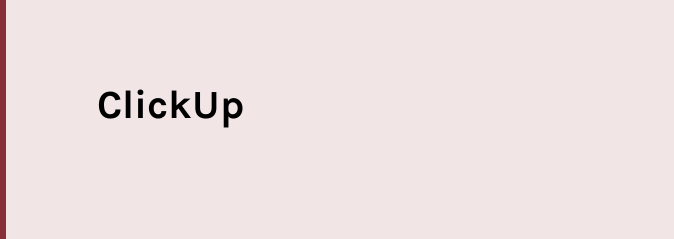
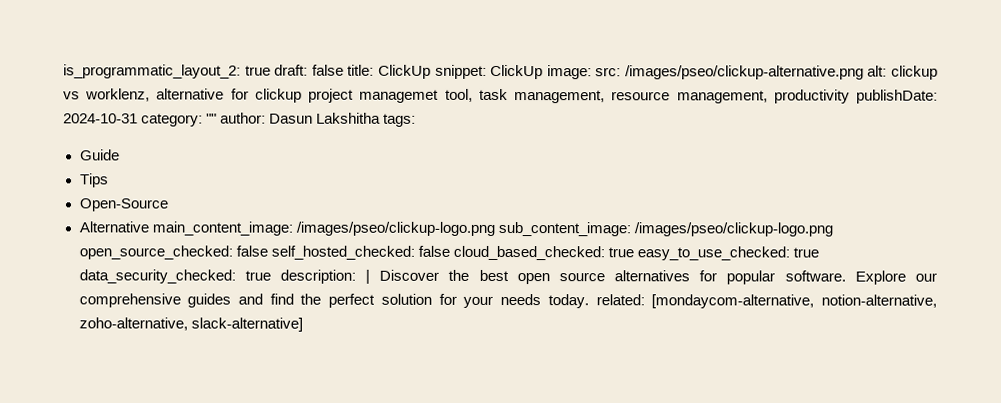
[97,89,244,128] ClickUp -> [63,64,938,80] [63,88,939,104] [63,112,417,127] [79,149,120,161] [79,173,109,188] [78,198,169,212] [78,221,833,237] [78,245,819,261] [78,269,938,285] [78,293,938,309] [78,317,303,332] is_programmatic_layout_2: true draft: false title: ClickUp snippet: ClickUp image: src: /images/pseo/clickup-alternative.png alt: clickup vs worklenz, alternative for clickup project managemet tool, task management, resource management, productivity publishDate: 2024-10-31 category: "" author: Dasun Lakshitha tags: // Guide // Tips // Open-Source // Alternative main_content_image: /images/pseo/clickup-logo.png sub_content_image: /images/pseo/clickup-logo.png open_source_checked: false self_hosted_checked: false cloud_based_checked: true easy_to_use_checked: true data_security_checked: true description: | Discover the best open source alternatives for popular software. Explore our comprehensive guides and find the perfect solution for your needs today. related: [mondaycom-alternative, notion-alternative, zoho-alternative, slack-alternative]

